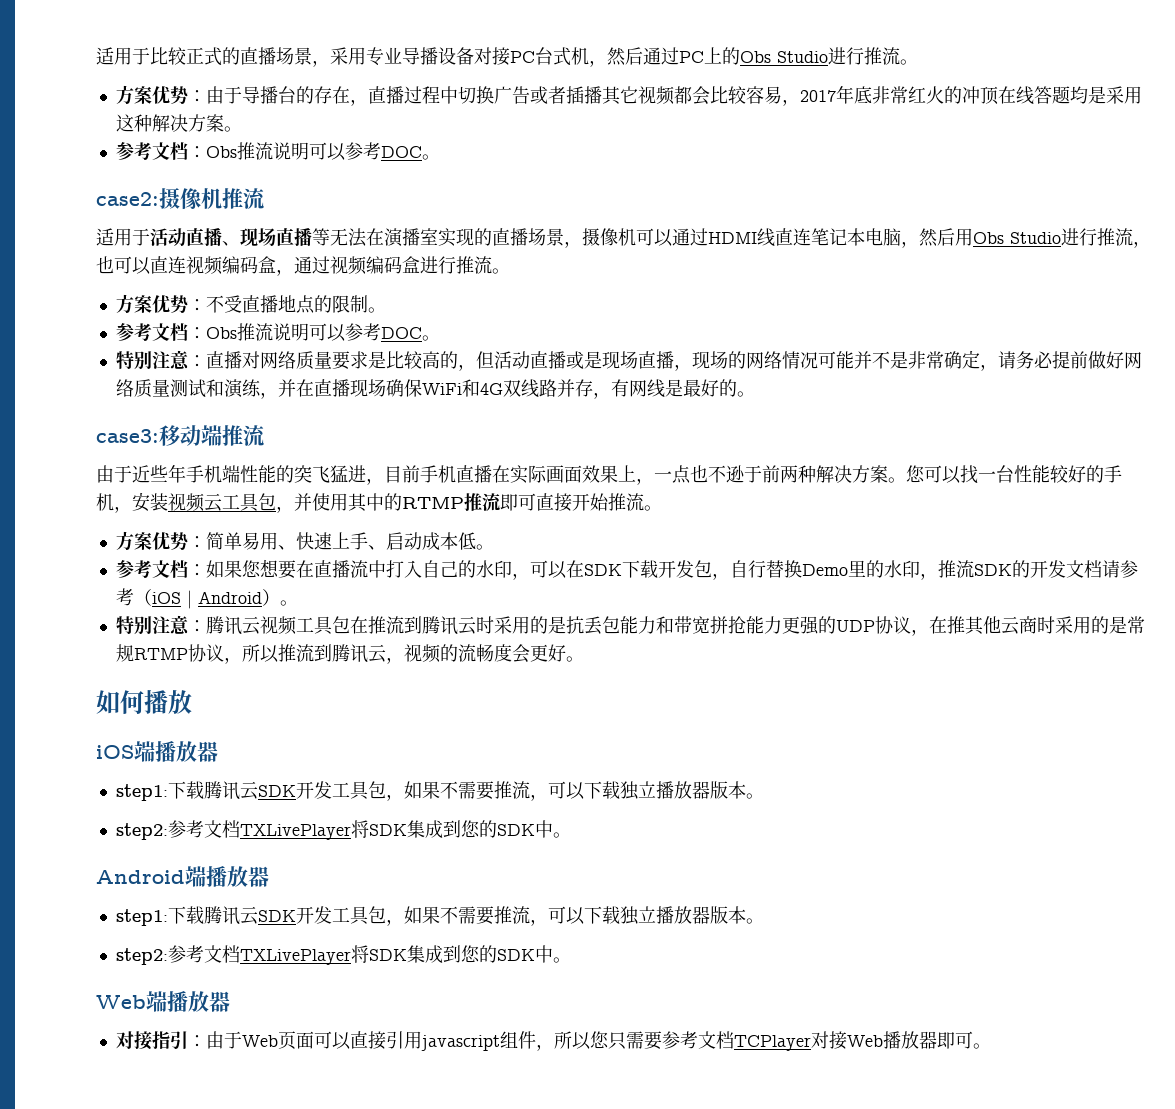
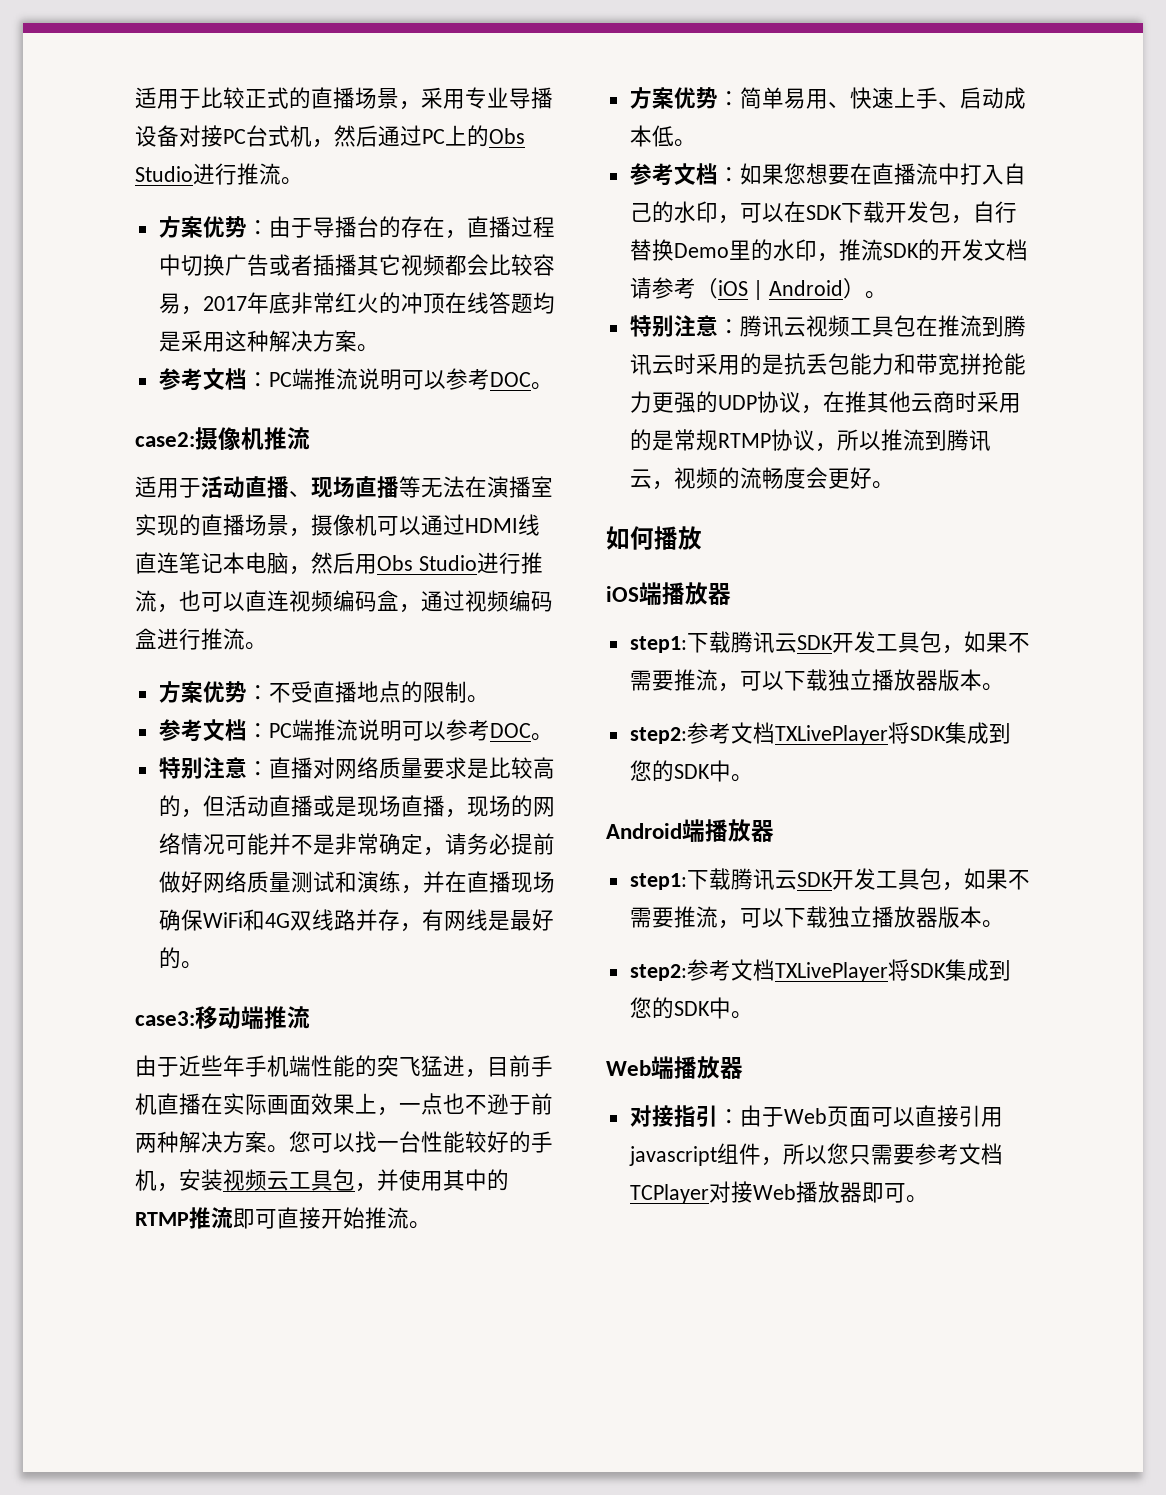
[205,146,237,158] Obs -> [268,368,314,390] PC端
[205,327,237,339] Obs -> [268,719,314,741] PC端

